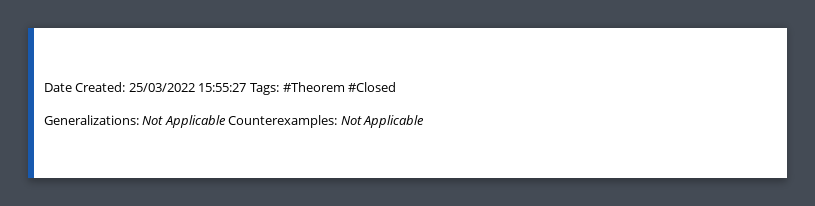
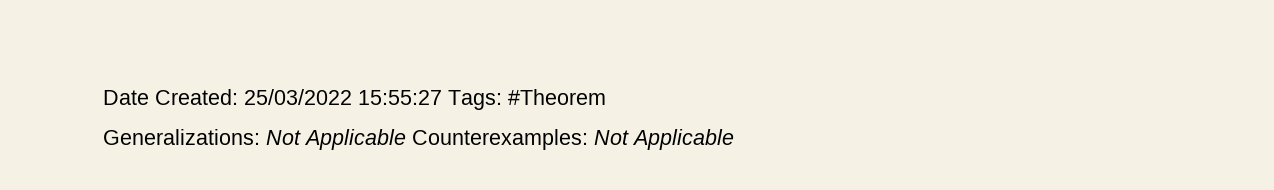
[348,82,397,92] #Closed -> (606, 97) none

